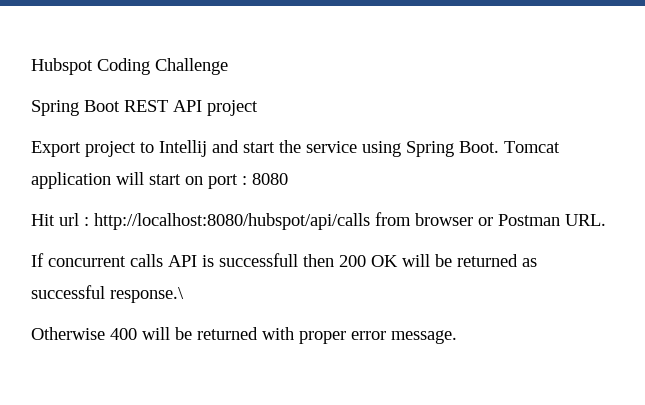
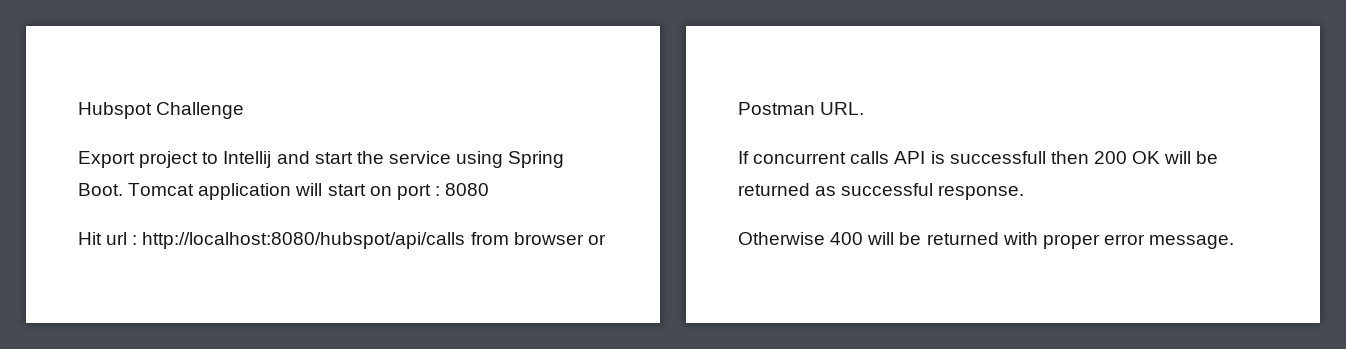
[97,58,150,75] Coding -> (152, 110) none
[31,100,258,116] // Spring Boot REST API project -> (245, 110) none
[110,287,184,303] response.\ -> [938,185,1025,200] response.

